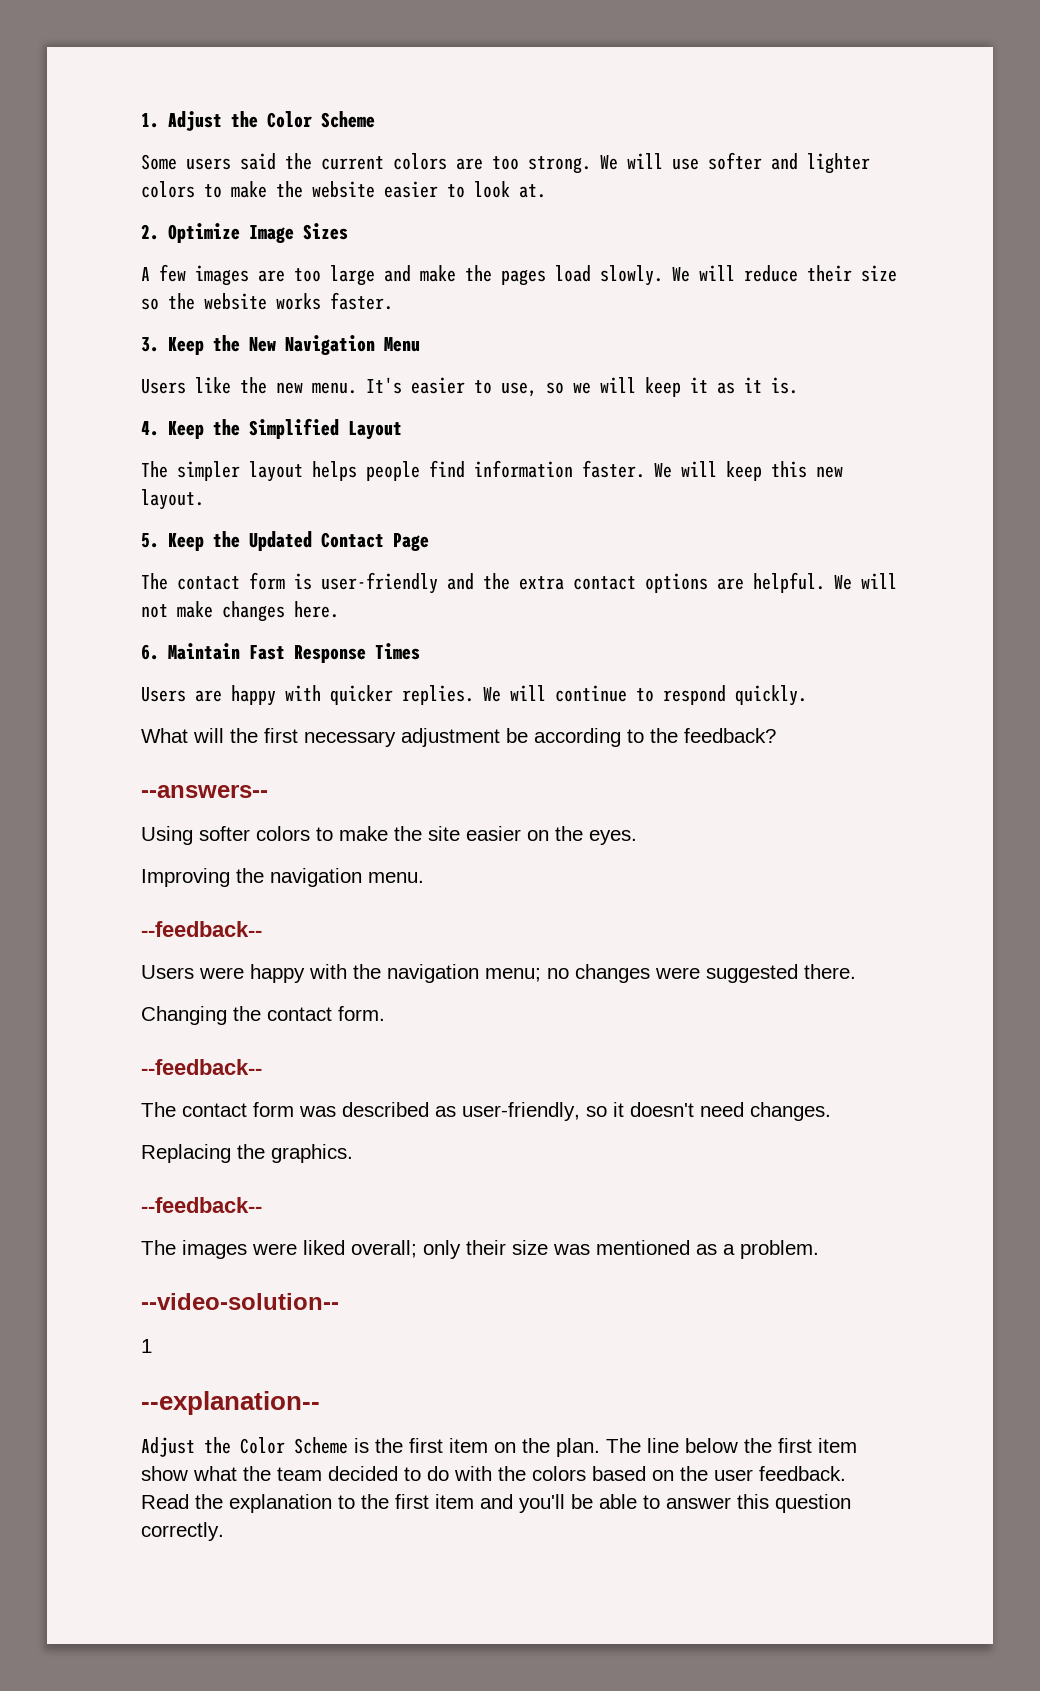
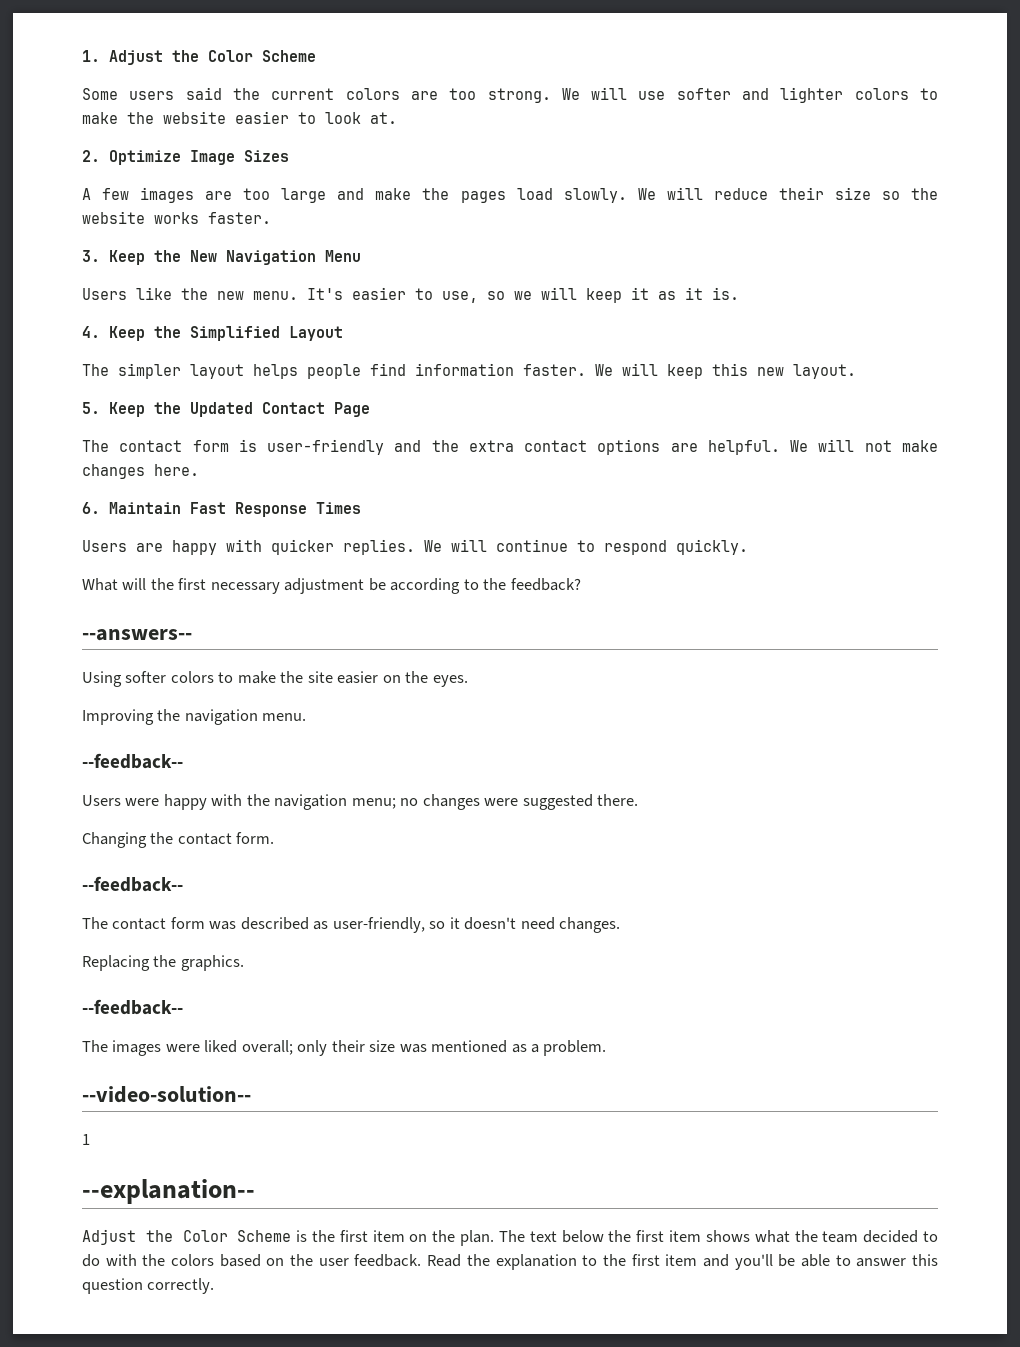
[647,1438,679,1453] line -> [529,1231,557,1242] text
[141,1466,188,1481] show -> [705,1230,750,1242] shows

